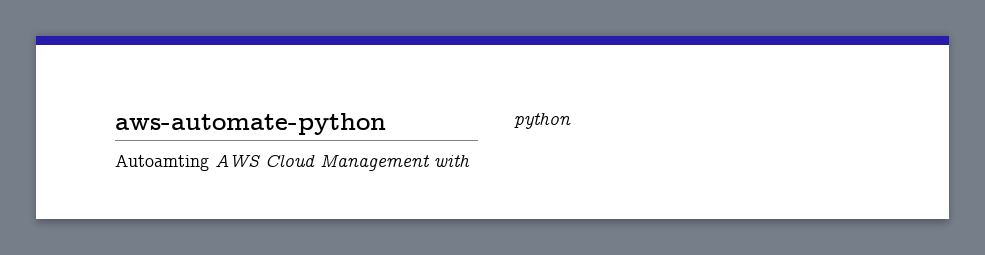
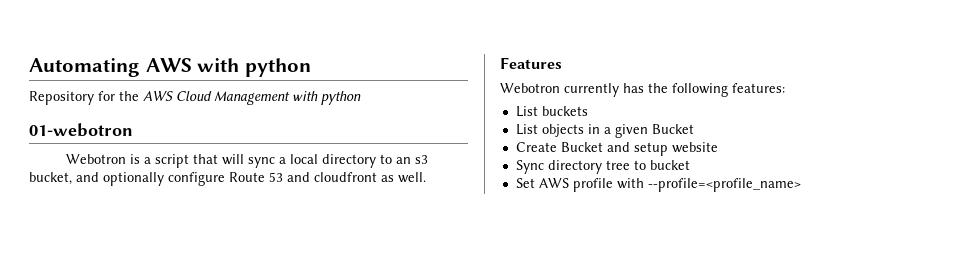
[115,113,386,135] [115,154,209,171] aws-automate-python // Autoamting -> [29,58,311,77] [29,91,139,105] Automating AWS with python // Repository for the
(571, 120) none -> [29,123,133,137] [65,154,428,168] [29,172,426,186] [500,57,562,69] [500,83,785,97] [515,106,588,117] [515,124,694,138] [515,142,718,156] [515,160,690,174] [515,178,801,192] // 01-webotron // Webotron is a script that will sync a local directory to an s3 bucket, and optionally configure Route 53 and cloudfront as well. // Features // Webotron currently has the following features: // List buckets // List objects in a given Bucket // Create Bucket and setup website // Sync directory tree to bucket // Set AWS profile with --profile=<profile_name>

